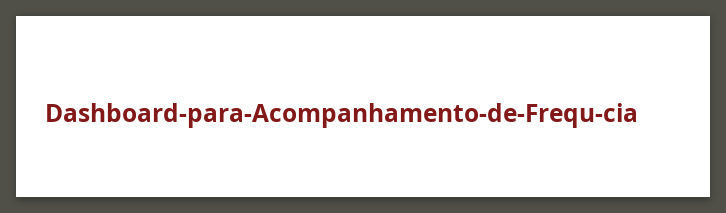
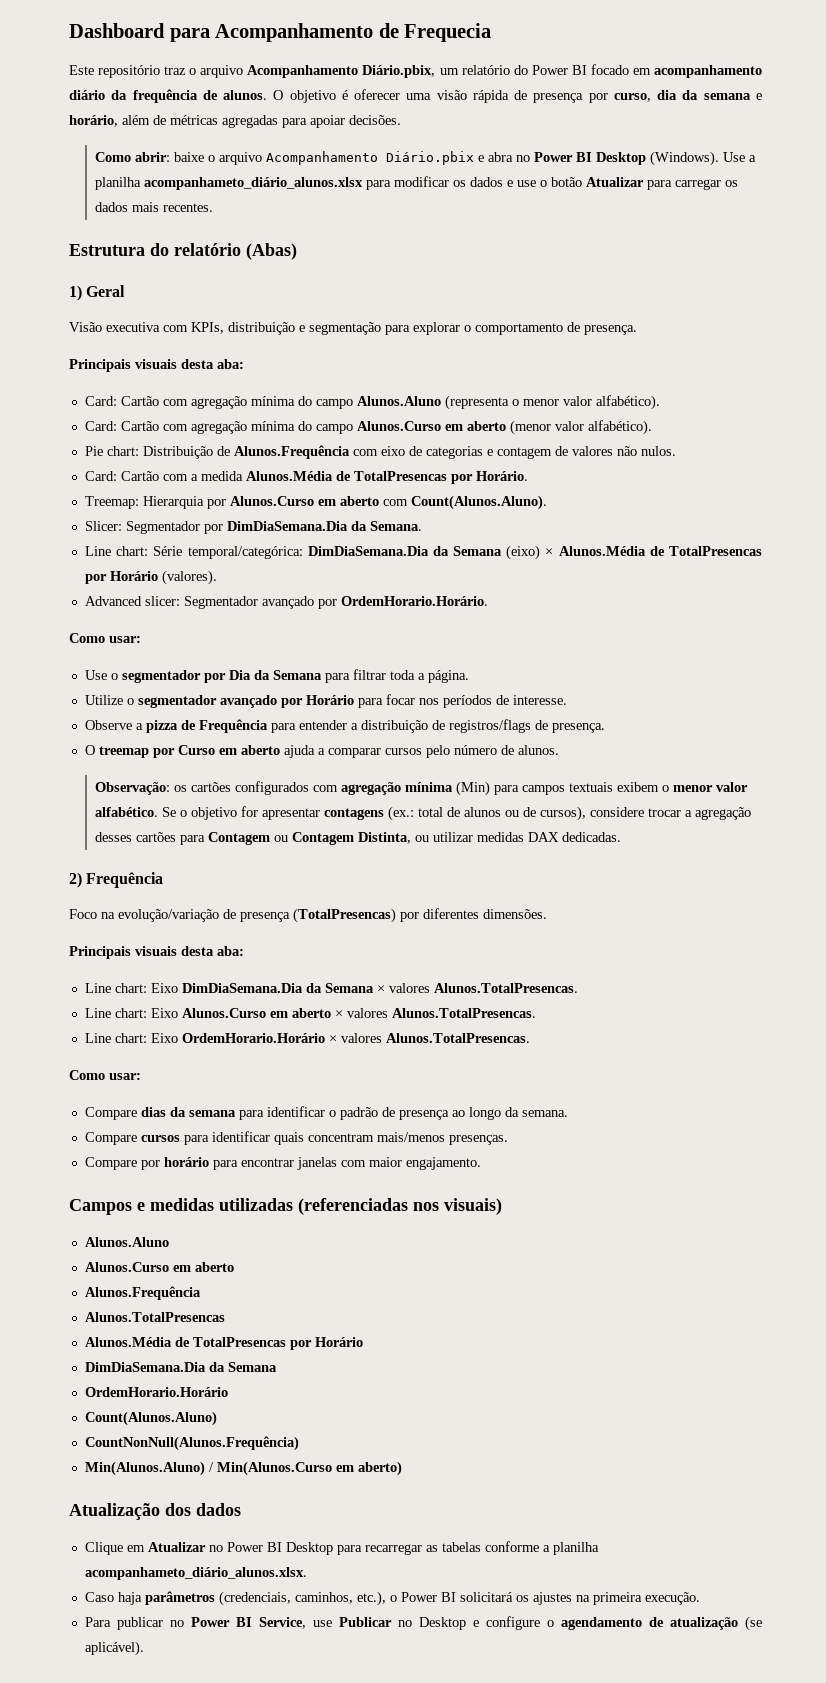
[45,103,638,128] Dashboard-para-Acompanhamento-de-Frequ-cia -> [69,23,492,42] [69,64,762,78] [69,89,762,103] [69,115,401,128] [95,151,757,166] [95,176,739,190] [95,202,214,212] [69,243,297,260] [69,285,126,301] [69,322,637,335] [69,359,244,372] [84,395,660,410] [84,420,652,435] [84,445,676,459] [84,471,528,484] [84,495,547,510] [84,521,422,534] [84,545,762,560] [84,570,217,585] [84,596,488,609] [69,633,141,643] [84,669,469,683] [84,694,567,708] [84,719,605,733] [84,745,559,758] [95,781,749,796] [95,806,752,821] [95,832,622,845] [69,872,164,888] [69,908,547,923] [69,946,244,959] [84,983,578,993] [84,1008,536,1018] [84,1033,530,1043] [69,1070,141,1080] [84,1106,568,1120] [84,1131,508,1145] [84,1157,481,1170] [69,1198,502,1215] [84,1237,169,1247] [84,1262,234,1272] [84,1286,201,1300] [84,1312,225,1322] [84,1337,363,1350] [84,1362,277,1372] [84,1387,228,1397] [84,1411,217,1426] [84,1436,299,1451] [84,1461,402,1476] [69,1503,241,1520] [84,1541,599,1555] [84,1567,307,1580] [84,1591,700,1606] [84,1616,762,1631] [84,1641,144,1656] Dashboard para Acompanhamento de Frequecia // Este repositório traz o arquivo Acompanhamento Diário.pbix, um relatório do Power BI focado em acompanhamento diário da frequência de alunos. O objetivo é oferecer uma visão rápida de presença por curso, dia da semana e horário, além de métricas agregadas para apoiar decisões. // Como abrir: baixe o arquivo Acompanhamento Diário.pbix e abra no Power BI Desktop (Windows). Use a planilha acompanhameto_diário_alunos.xlsx para modificar os dados e use o botão Atualizar para carregar os dados mais recentes. // Estrutura do relatório (Abas) // 1) Geral // Visão executiva com KPIs, distribuição e segmentação para explorar o comportamento de presença. // Principais visuais desta aba: // Card: Cartão com agregação mínima do campo Alunos.Aluno (representa o menor valor alfabético). // Card: Cartão com agregação mínima do campo Alunos.Curso em aberto (menor valor alfabético). // Pie chart: Distribuição de Alunos.Frequência com eixo de categorias e contagem de valores não nulos. // Card: Cartão com a medida Alunos.Média de TotalPresencas por Horário. // Treemap: Hierarquia por Alunos.Curso em aberto com Count(Alunos.Aluno). // Slicer: Segmentador por DimDiaSemana.Dia da Semana. // Line chart: Série temporal/categórica: DimDiaSemana.Dia da Semana (eixo) × Alunos.Média de TotalPresencas por Horário (valores). // Advanced slicer: Segmentador avançado por OrdemHorario.Horário. // Como usar: // Use o segmentador por Dia da Semana para filtrar toda a página. // Utilize o segmentador avançado por Horário para focar nos períodos de interesse. // Observe a pizza de Frequência para entender a distribuição de registros/flags de presença. // O treemap por Curso em aberto ajuda a comparar cursos pelo número de alunos. // Observação: os cartões configurados com agregação mínima (Min) para campos textuais exibem o menor valor alfabético. Se o objetivo for apresentar contagens (ex.: total de alunos ou de cursos), considere trocar a agregação desses cartões para Contagem ou Contagem Distinta, ou utilizar medidas DAX dedicadas. // 2) Frequência // Foco na evolução/variação de presença (TotalPresencas) por diferentes dimensões. // Principais visuais desta aba: // Line chart: Eixo DimDiaSemana.Dia da Semana × valores Alunos.TotalPresencas. // Line chart: Eixo Alunos.Curso em aberto × valores Alunos.TotalPresencas. // Line chart: Eixo OrdemHorario.Horário × valores Alunos.TotalPresencas. // Como usar: // Compare dias da semana para identificar o padrão de presença ao longo da semana. // Compare cursos para identificar quais concentram mais/menos presenças. // Compare por horário para encontrar janelas com maior engajamento. // Campos e medidas utilizadas (referenciadas nos visuais) // Alunos.Aluno // Alunos.Curso em aberto // Alunos.Frequência // Alunos.TotalPresencas // Alunos.Média de TotalPresencas por Horário // DimDiaSemana.Dia da Semana // OrdemHorario.Horário // Count(Alunos.Aluno) // CountNonNull(Alunos.Frequência) // Min(Alunos.Aluno) / Min(Alunos.Curso em aberto) // Atualização dos dados // Clique em Atualizar no Power BI Desktop para recarregar as tabelas conforme a planilha acompanhameto_diário_alunos.xlsx. // Caso haja parâmetros (credenciais, caminhos, etc.), o Power BI solicitará os ajustes na primeira execução. // Para publicar no Power BI Service, use Publicar no Desktop e configure o agendamento de atualização (se aplicável).

